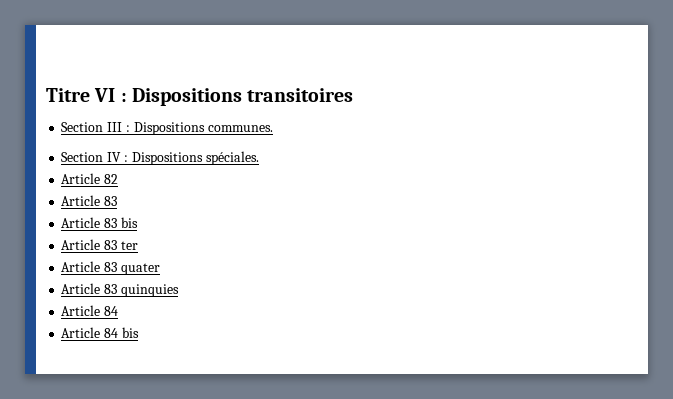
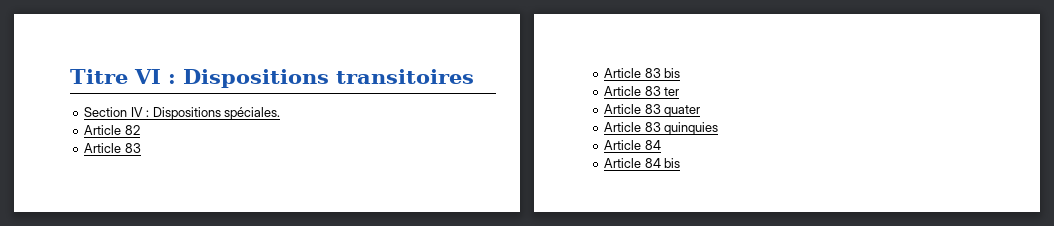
[61,122,273,135] // Section III : Dispositions communes. -> (474, 76) none

